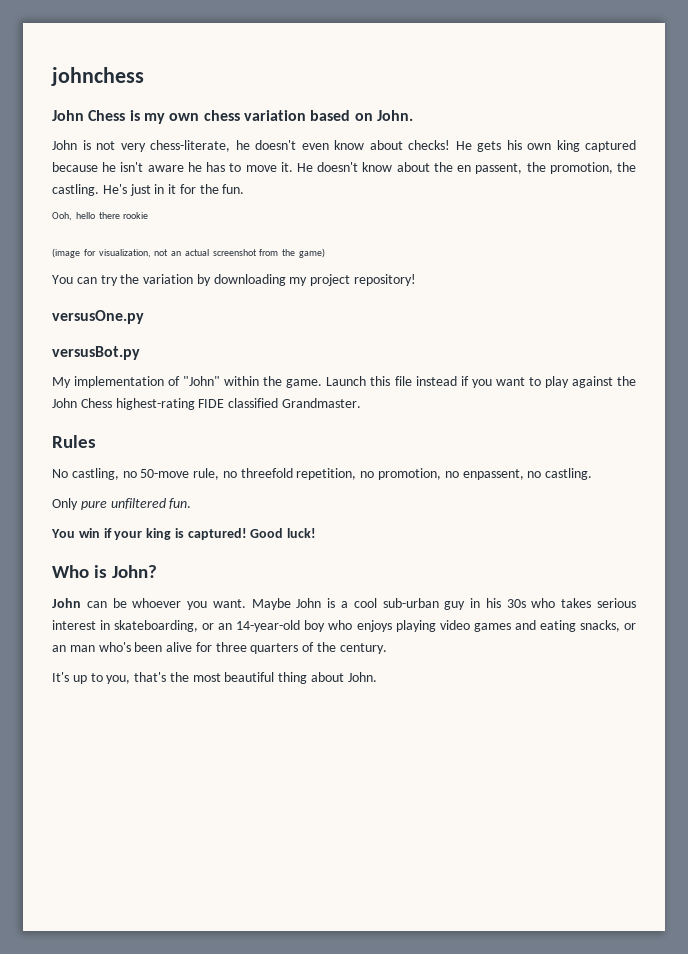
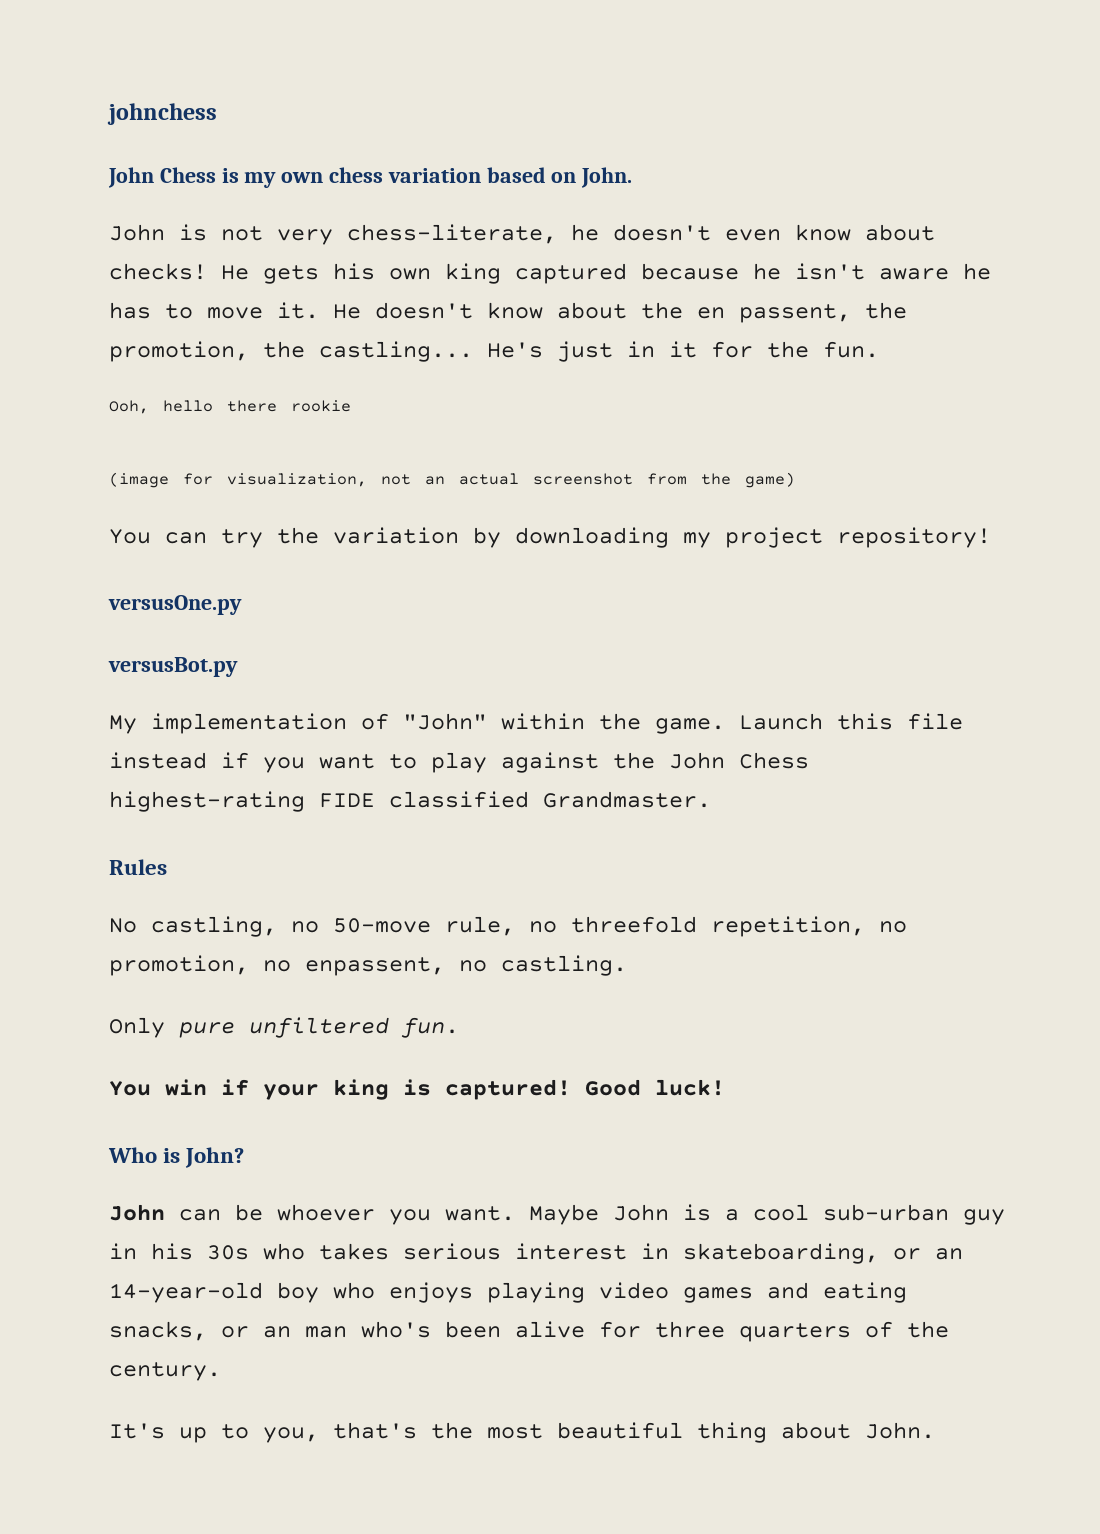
[52,184,99,196] castling. -> [319,341,473,362] castling...

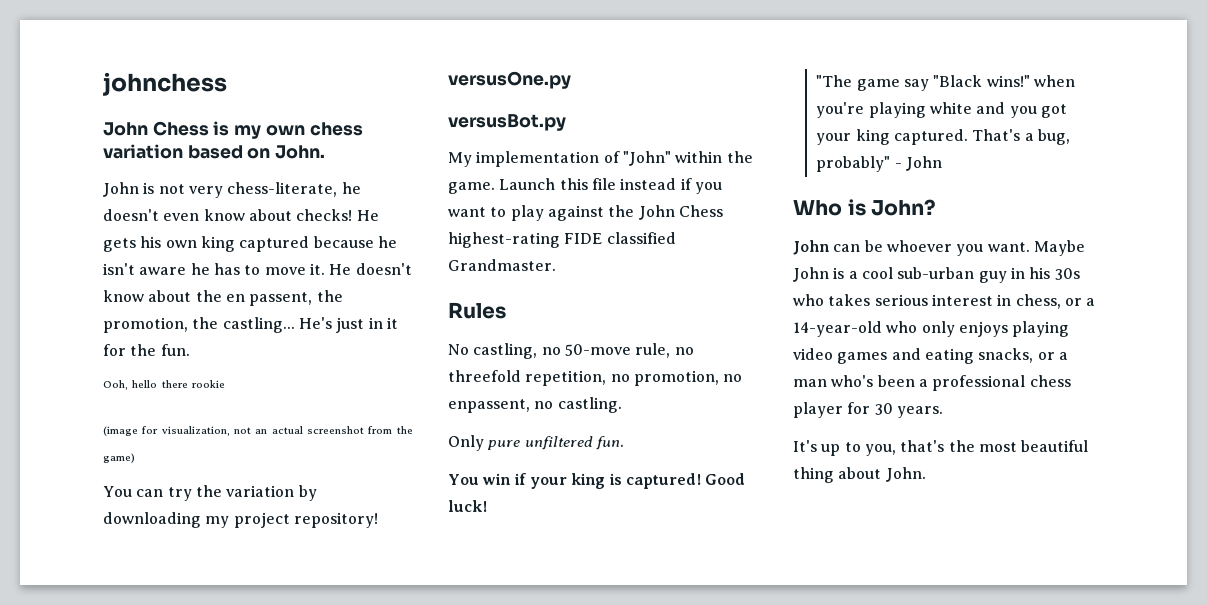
(725, 1087) none -> [816,75,1075,91] [816,102,1067,118] [816,129,1070,145] [816,156,942,172] // "The game say "Black wins!" when you're playing white and you got your king captured. That's a bug, probably" - John
[683,1243,963,1264] [109,1282,375,1303] skateboarding, or an 14-year-old boy who -> [1015,294,1096,309] [793,321,955,337] chess, or a 14-year-old who only
[263,1326,291,1338] an -> [1058,352,1068,360] a
[515,1321,949,1342] [109,1362,221,1381] alive for three quarters of the century. -> [918,375,1071,391] [793,402,943,418] a professional chess player for 30 years.

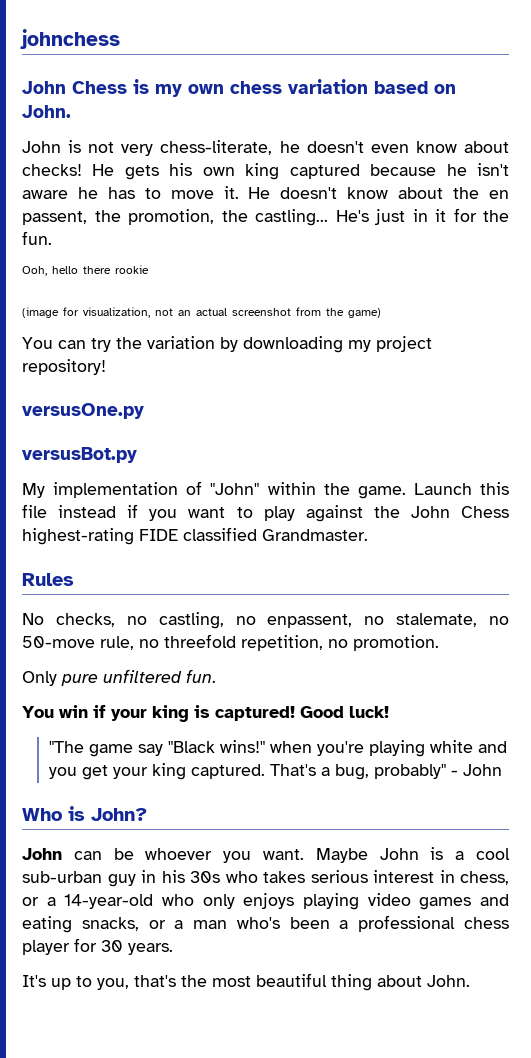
[473,343,538,359] castling, -> [55,612,478,629] checks, no castling, no enpassent, no stalemate,
[633,370,743,386] [448,397,622,413] promotion, no enpassent, no castling. -> [353,635,439,651] promotion.
[1040,104,1067,118] got -> [81,765,108,780] get

